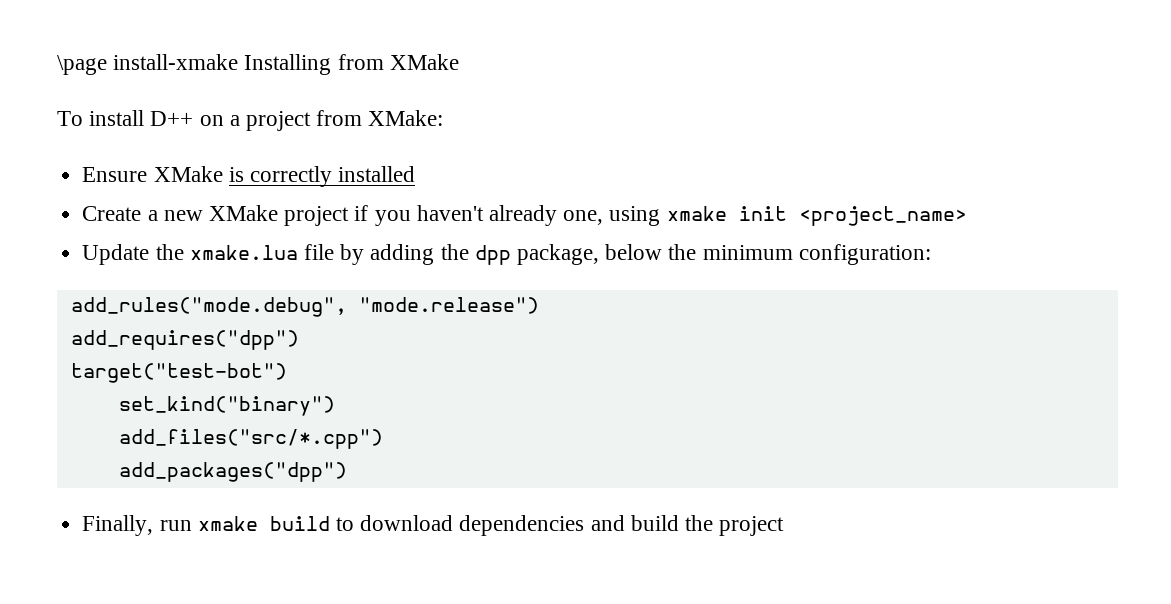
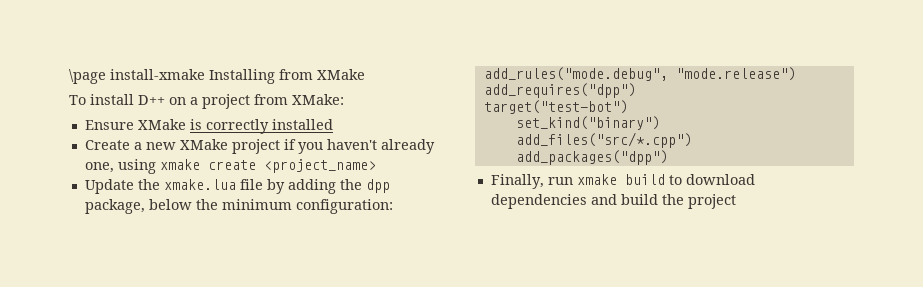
[738,206,787,221] init -> [207,160,256,170] create

